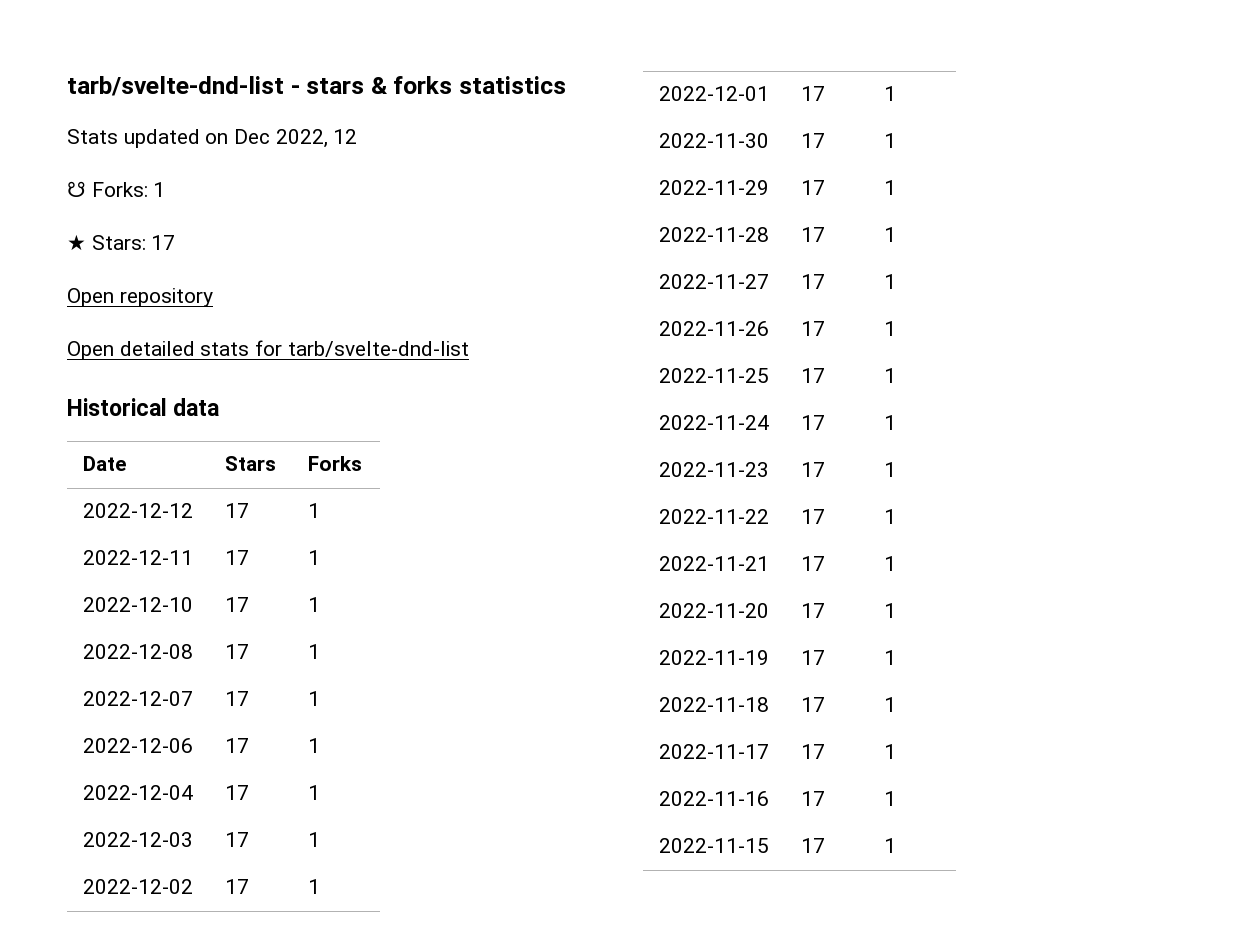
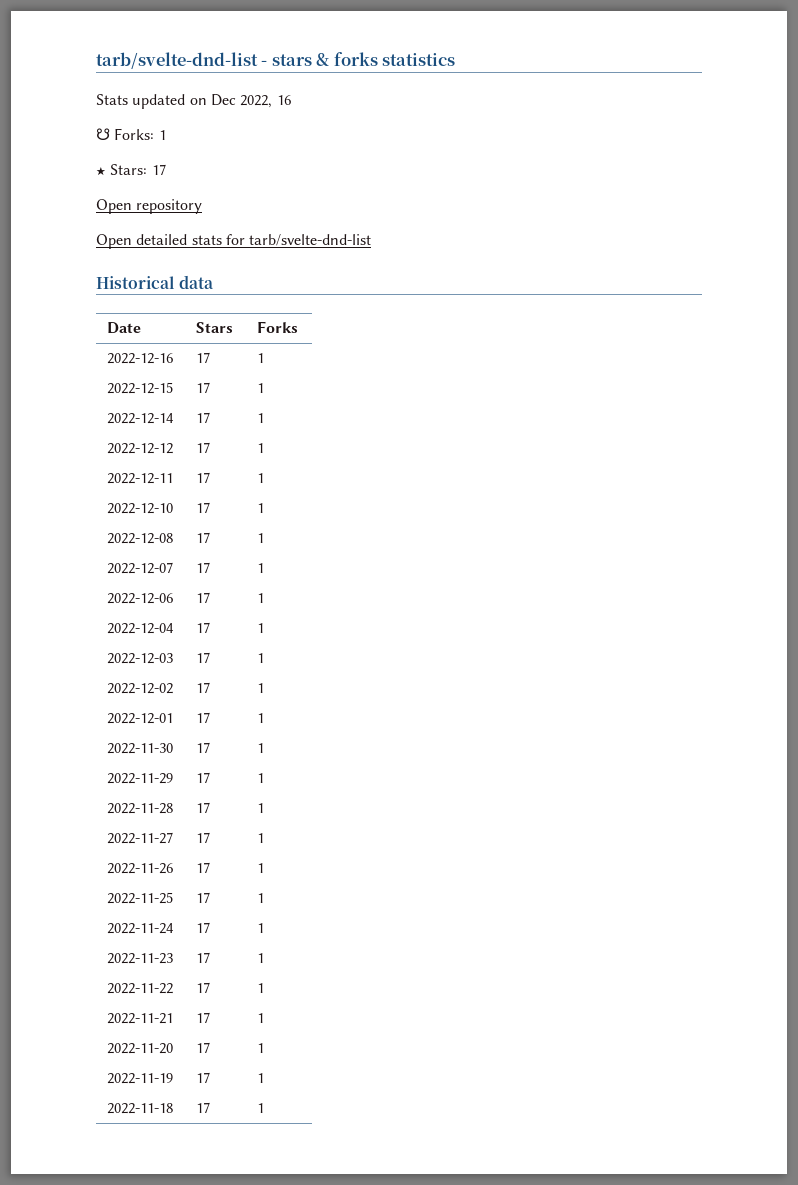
[333,129,358,144] 12 -> [276,95,291,105] 16
(362, 463) none -> [107,353,174,364] [196,352,211,363] [257,353,265,363] [107,382,174,394] [196,382,211,393] [257,383,265,393] [107,413,175,424] [196,412,211,423] [257,413,265,423] // 2022-12-16 | 17 | 1 // 2022-12-15 | 17 | 1 // 2022-12-14 | 17 | 1
[658,744,769,759] [800,744,825,759] [883,744,896,759] [658,791,769,806] [800,791,825,806] [883,791,896,806] [658,838,769,853] [800,838,825,853] [883,838,896,853] // 2022-11-17 | 17 | 1 // 2022-11-16 | 17 | 1 // 2022-11-15 | 17 | 1 -> (265, 1108) none

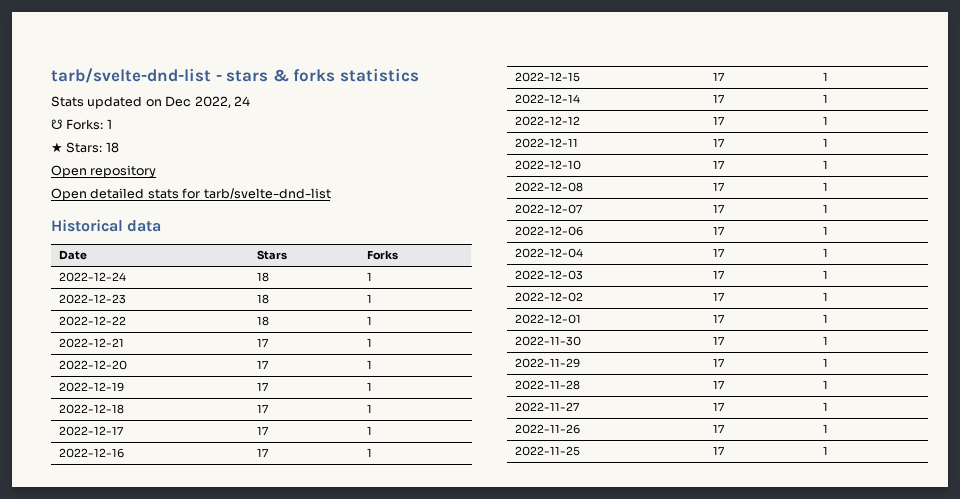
[276,95,291,105] 16 -> [233,96,250,106] 24
[151,164,166,175] 17 -> [105,142,119,153] 18
(299, 327) none -> [58,272,126,282] [256,272,269,282] [366,272,372,281] [58,294,126,304] [256,294,269,304] [366,294,372,303] [58,316,126,326] [256,316,269,326] [366,316,372,325] [58,338,124,348] [256,338,268,347] [366,338,372,347] [58,360,127,370] [256,360,268,369] [366,360,372,369] [58,382,124,392] [256,382,268,391] [366,382,372,391] [58,404,124,414] [256,404,268,413] [366,404,372,413] [58,426,123,436] [256,426,268,435] [366,426,372,435] // 2022-12-24 | 18 | 1 // 2022-12-23 | 18 | 1 // 2022-12-22 | 18 | 1 // 2022-12-21 | 17 | 1 // 2022-12-20 | 17 | 1 // 2022-12-19 | 17 | 1 // 2022-12-18 | 17 | 1 // 2022-12-17 | 17 | 1
[107,923,175,934] [196,922,211,933] [257,923,265,933] [107,953,174,964] [196,952,211,963] [257,953,265,963] [107,983,174,994] [196,982,211,993] [257,983,265,993] [107,1013,174,1024] [196,1012,211,1023] [257,1013,265,1023] [107,1043,174,1054] [196,1042,211,1053] [257,1043,265,1053] [107,1073,174,1084] [196,1072,211,1083] [257,1073,265,1083] [107,1103,174,1114] [196,1102,211,1113] [257,1103,265,1113] // 2022-11-24 | 17 | 1 // 2022-11-23 | 17 | 1 // 2022-11-22 | 17 | 1 // 2022-11-21 | 17 | 1 // 2022-11-20 | 17 | 1 // 2022-11-19 | 17 | 1 // 2022-11-18 | 17 | 1 -> (828, 450) none

